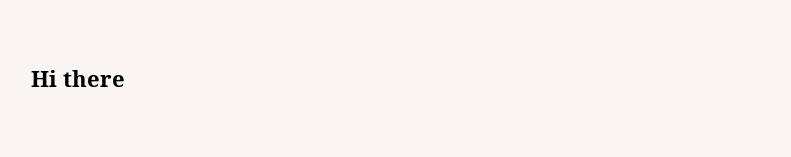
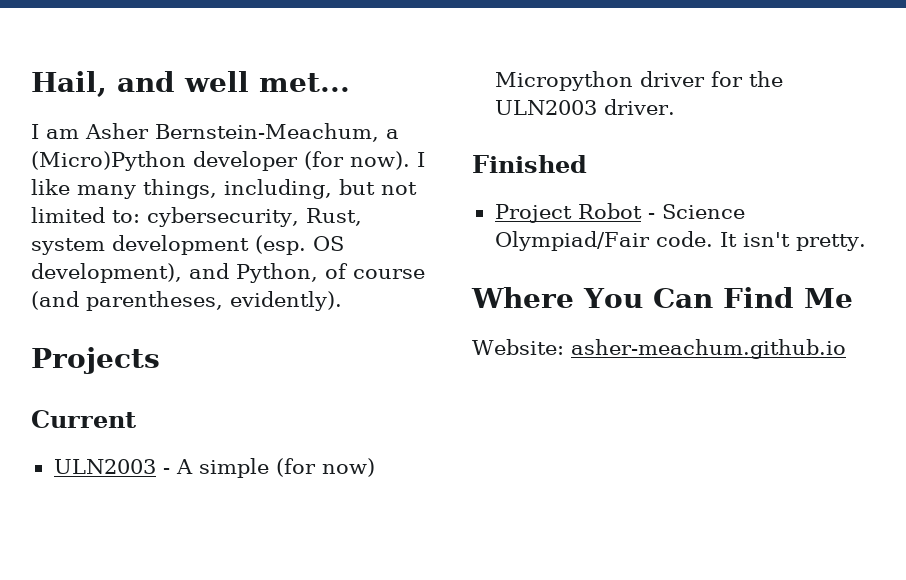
[31,70,125,87] Hi there -> [31,71,350,97] [31,123,399,142] [31,151,425,171] [31,179,417,199] [31,207,362,227] [31,235,344,255] [31,263,425,283] [31,291,342,311] [31,347,160,374] [31,410,136,428] [53,458,375,478] [494,71,783,91] [494,99,675,115] [472,155,587,173] [494,203,745,223] [494,231,866,251] [471,287,853,308] [472,339,846,359] Hail, and well met... // I am Asher Bernstein-Meachum, a (Micro)Python developer (for now). I like many things, including, but not limited to: cybersecurity, Rust, system development (esp. OS development), and Python, of course (and parentheses, evidently). // Projects // Current // ULN2003 - A simple (for now) Micropython driver for the ULN2003 driver. // Finished // Project Robot - Science Olympiad/Fair code. It isn't pretty. // Where You Can Find Me // Website: asher-meachum.github.io

